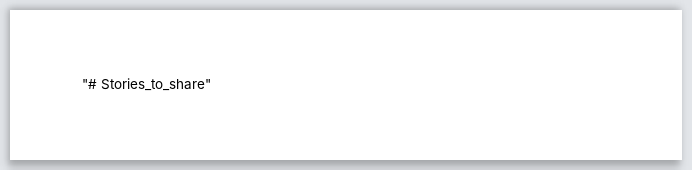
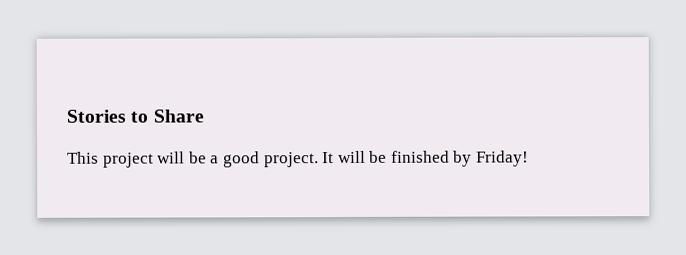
[82,78,211,91] "# Stories_to_share" -> [66,109,204,123] [67,150,530,168] Stories to Share // This project will be a good project. It will be finished by Friday!

